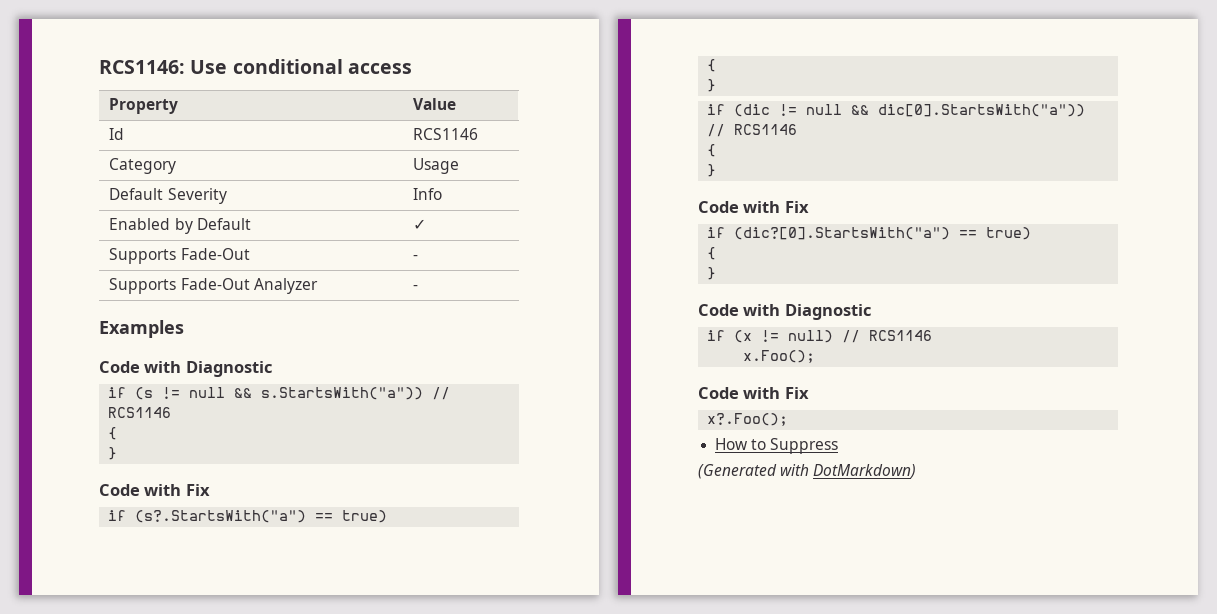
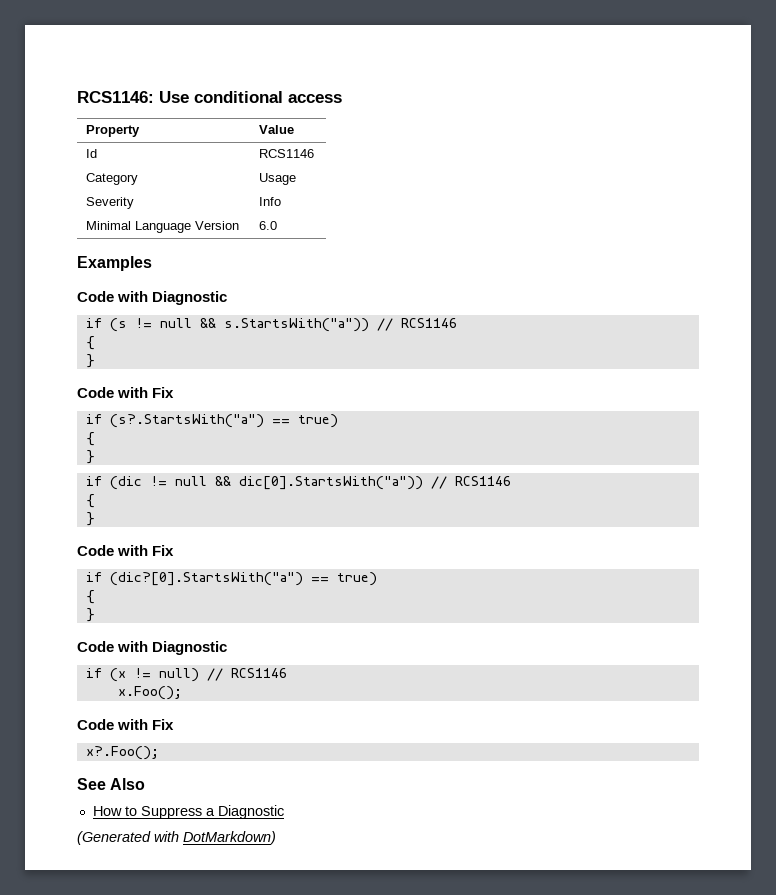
[109,188,164,200] Default -> (297, 179) none
[109,218,251,234] [413,219,427,230] [109,248,250,264] [413,255,419,260] [109,278,318,294] [413,285,419,290] Enabled by Default | ✓ // Supports Fade-Out | - // Supports Fade-Out Analyzer | - -> [86,221,240,233] [259,221,278,230] Minimal Language Version | 6.0
(789, 419) none -> [77,778,146,790] // See Also
(839, 446) none -> [205,805,284,819] a Diagnostic

